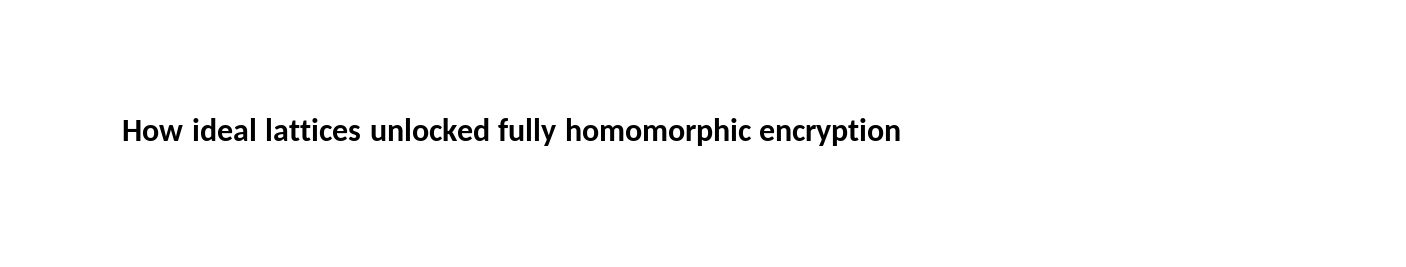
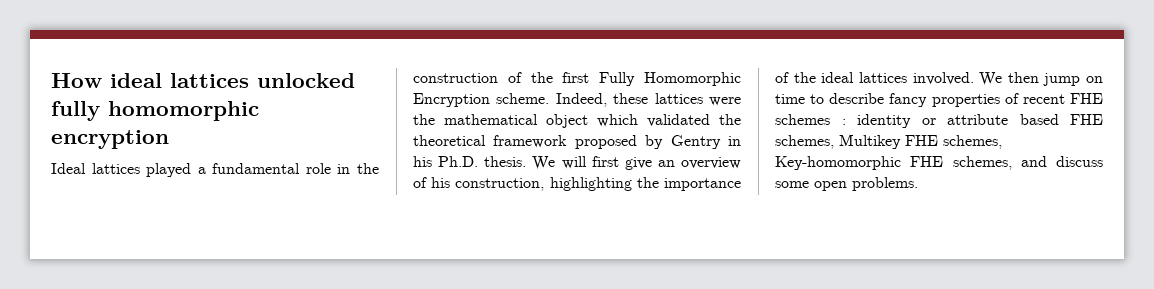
(902, 132) none -> [51,163,379,177] [413,72,741,86] [413,93,741,107] [413,114,741,128] [413,135,741,149] [413,156,741,170] [413,177,741,191] [775,72,1103,86] [775,93,1103,107] [775,114,1103,128] [775,134,1002,149] [775,156,1103,170] [775,177,918,191] // Ideal lattices played a fundamental role in the construction of the first Fully Homomorphic Encryption scheme. Indeed, these lattices were the mathematical object which validated the theoretical framework proposed by Gentry in his Ph.D. thesis. We will first give an overview of his construction, highlighting the importance of the ideal lattices involved. We then jump on time to describe fancy properties of recent FHE schemes : identity or attribute based FHE schemes, Multikey FHE schemes, Key-homomorphic FHE schemes, and discuss some open problems.

